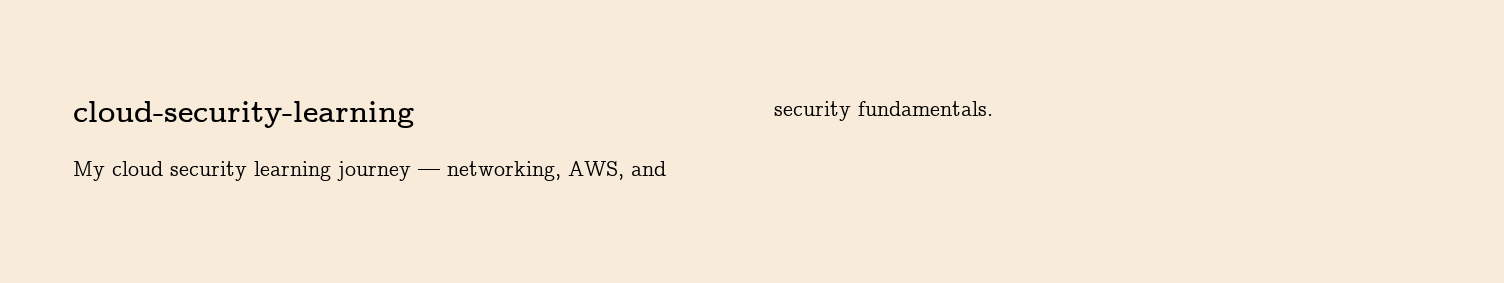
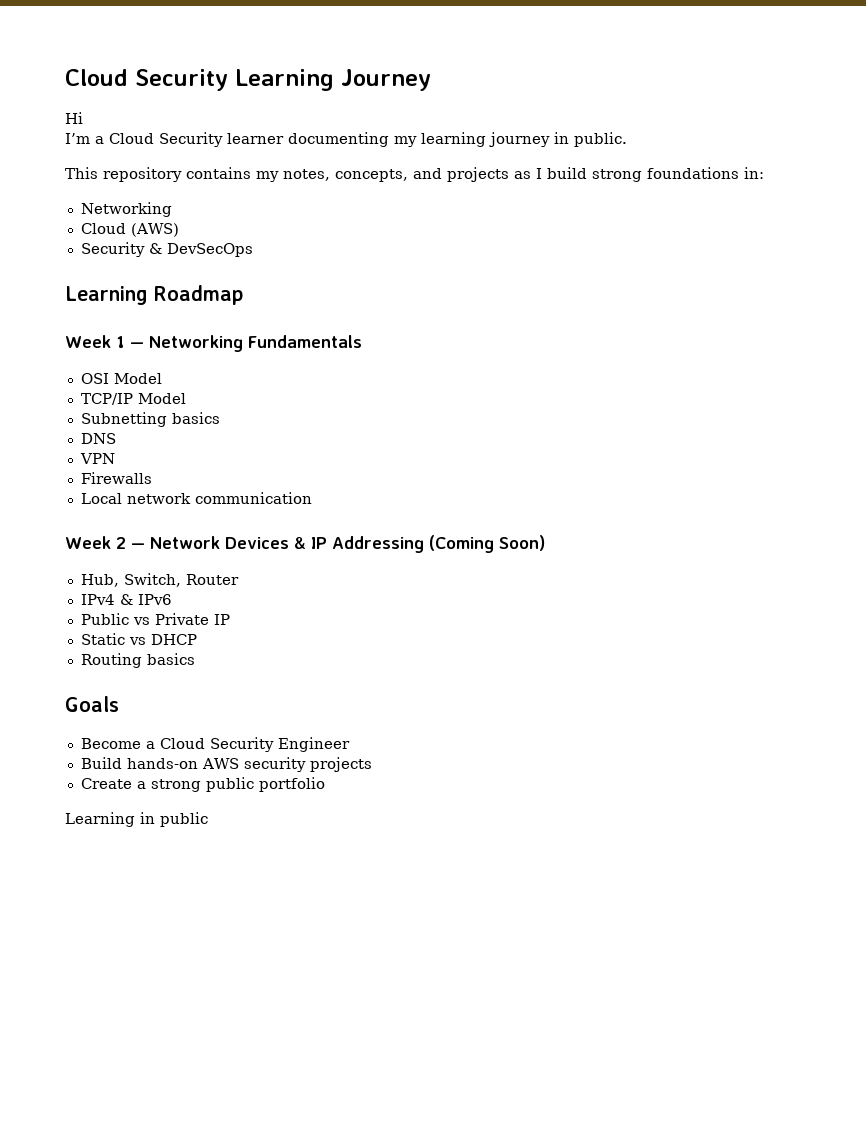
[73,101,414,128] [73,161,666,181] [774,101,993,121] cloud-security-learning // My cloud security learning journey — networking, AWS, and security fundamentals. -> [65,69,431,91] [65,112,83,124] [65,132,627,147] [65,167,764,182] [80,202,172,217] [80,223,179,237] [80,242,253,257] [65,285,243,305] [65,335,362,352] [80,373,162,384] [80,393,186,405] [80,412,220,427] [80,433,116,444] [79,453,115,464] [80,472,152,484] [80,492,312,504] [65,535,545,553] [80,573,239,587] [80,594,172,605] [80,613,230,625] [80,633,197,645] [80,653,195,668] [65,696,119,712] [80,737,350,752] [80,757,372,772] [80,777,325,792] [65,812,208,827] Cloud Security Learning Journey // Hi // I’m a Cloud Security learner documenting my learning journey in public. // This repository contains my notes, concepts, and projects as I build strong foundations in: // Networking // Cloud (AWS) // Security & DevSecOps // Learning Roadmap // Week 1 — Networking Fundamentals // OSI Model // TCP/IP Model // Subnetting basics // DNS // VPN // Firewalls // Local network communication // Week 2 — Network Devices & IP Addressing (Coming Soon) // Hub, Switch, Router // IPv4 & IPv6 // Public vs Private IP // Static vs DHCP // Routing basics // Goals // Become a Cloud Security Engineer // Build hands-on AWS security projects // Create a strong public portfolio // Learning in public

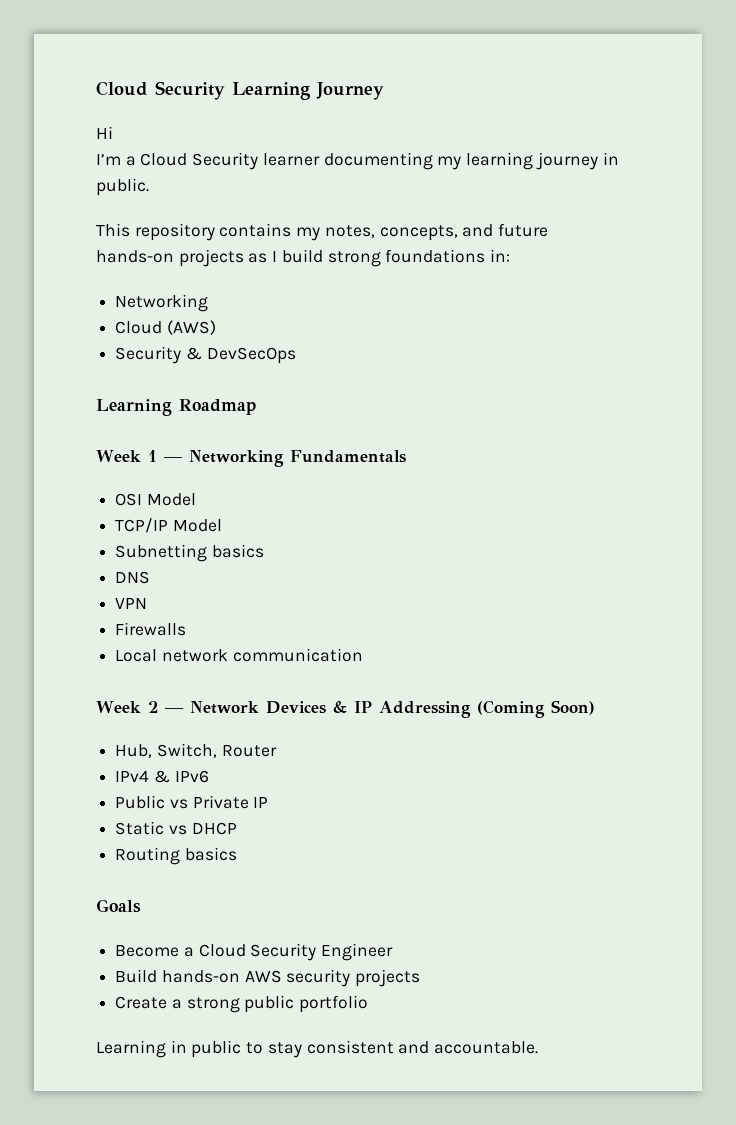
(442, 173) none -> [498,223,549,237] [96,250,174,263] future hands-on
(208, 819) none -> [246,1040,539,1058] to stay consistent and accountable.

